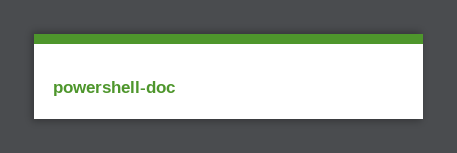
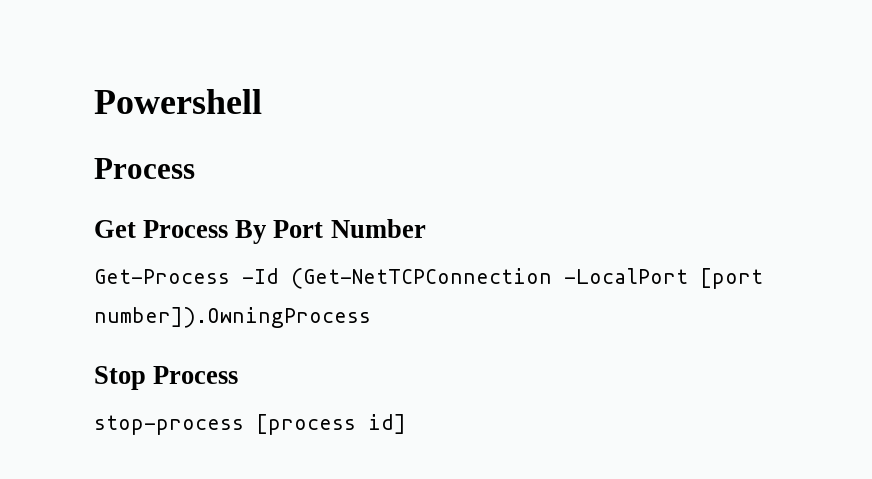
[53,81,175,96] powershell-doc -> [94,89,262,114] [94,158,195,179] [94,219,426,244] [94,268,763,289] [94,307,371,328] [94,366,239,390] [94,414,406,435] Powershell // Process // Get Process By Port Number // Get-Process -Id (Get-NetTCPConnection -LocalPort [port number]).OwningProcess // Stop Process // stop-process [process id]

